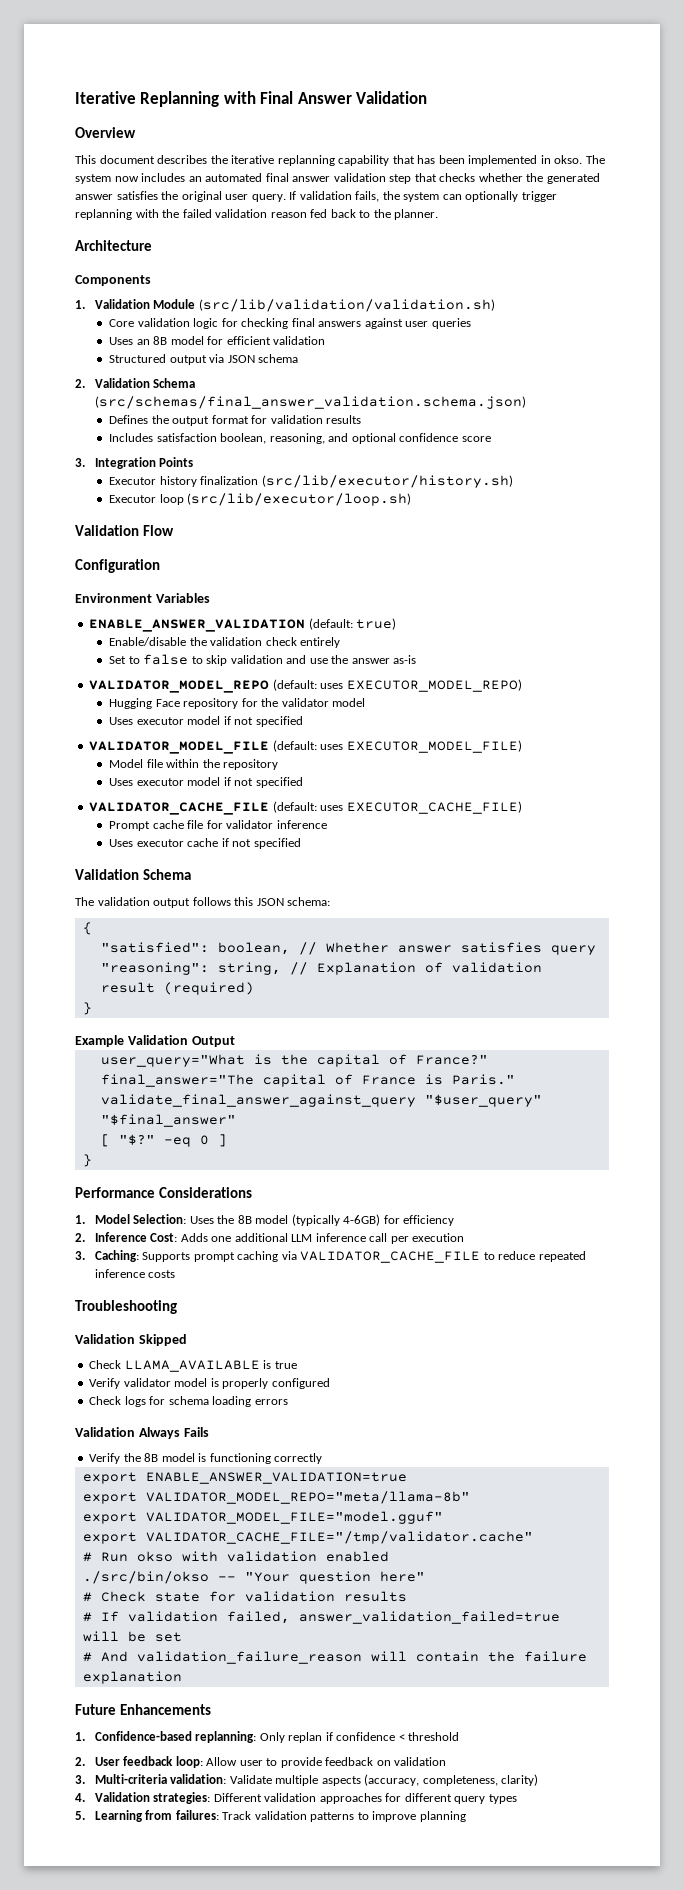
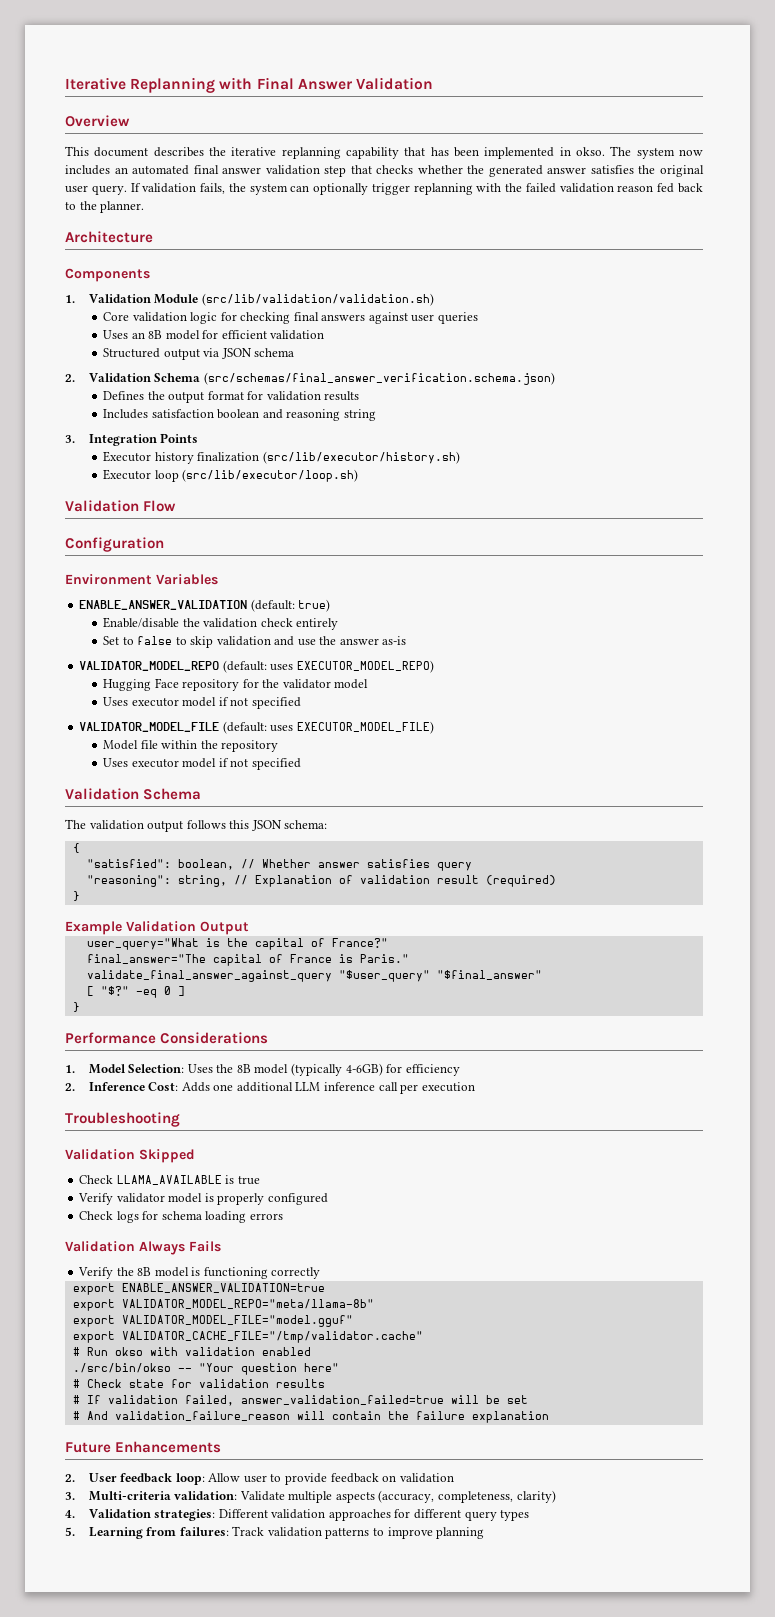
[94,396,526,409] (src/schemas/final_answer_validation.schema.json) -> [203,372,555,385] (src/schemas/final_answer_verification.schema.json)
[220,433,491,444] boolean, reasoning, and optional confidence score -> [217,409,376,421] boolean and reasoning string
[89,801,522,815] [109,820,327,831] [109,838,301,849] // VALIDATOR_CACHE_FILE (default: uses EXECUTOR_CACHE_FILE) // Prompt cache file for validator inference // Uses executor cache if not specified -> (301, 764) none
[75,1250,586,1263] [94,1269,176,1278] // 3. Caching: Supports prompt caching via VALIDATOR_CACHE_FILE to reduce repeated inference costs -> (475, 1087) none
[75,1731,460,1743] // 1. Confidence-based replanning: Only replan if confidence < threshold -> (222, 1447) none

